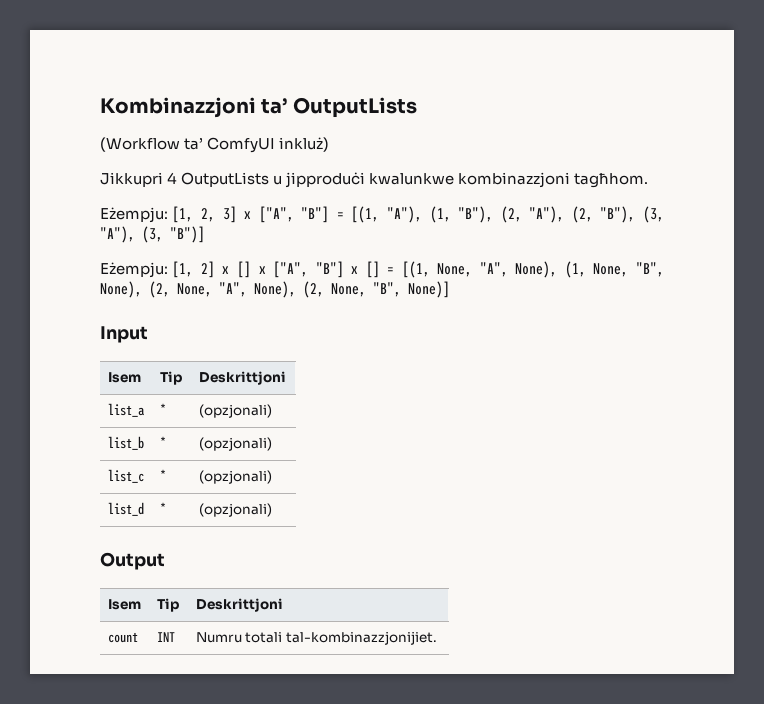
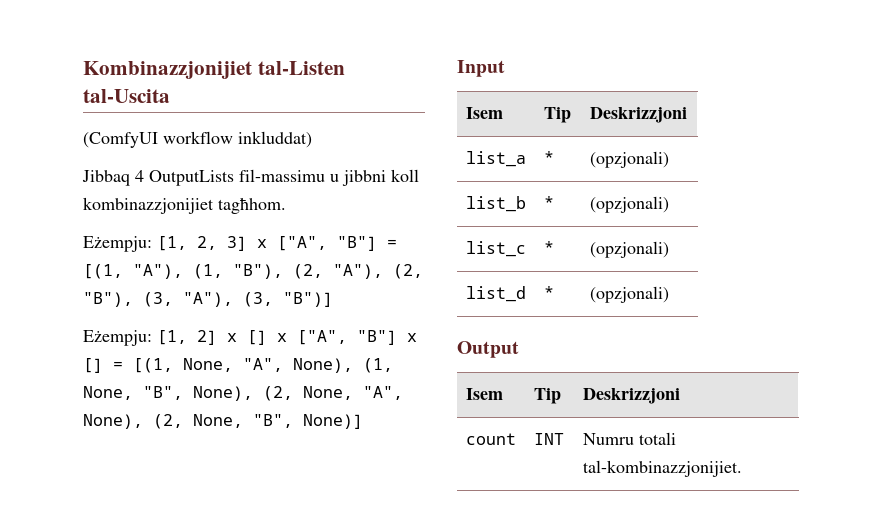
[100,97,417,118] [100,137,330,153] [100,172,571,188] Kombinazzjoni ta’ OutputLists // (Workflow ta’ ComfyUI inkluż) // Jikkupri 4 OutputLists u jipproduċi kwalunkwe kombinazzjoni -> [83,61,345,79] [83,89,170,103] [83,131,312,148] [82,169,419,186] [83,197,214,214] Kombinazzjonijiet tal-Listen tal-Uscita // (ComfyUI workflow inkluddat) // Jibbaq 4 OutputLists fil-massimu u jibbni koll kombinazzjonijiet
[198,371,286,385] Deskrittjoni -> [589,107,687,123] Deskrizzjoni
[195,598,283,612] Deskrittjoni -> [582,388,680,404] Deskrizzjoni

